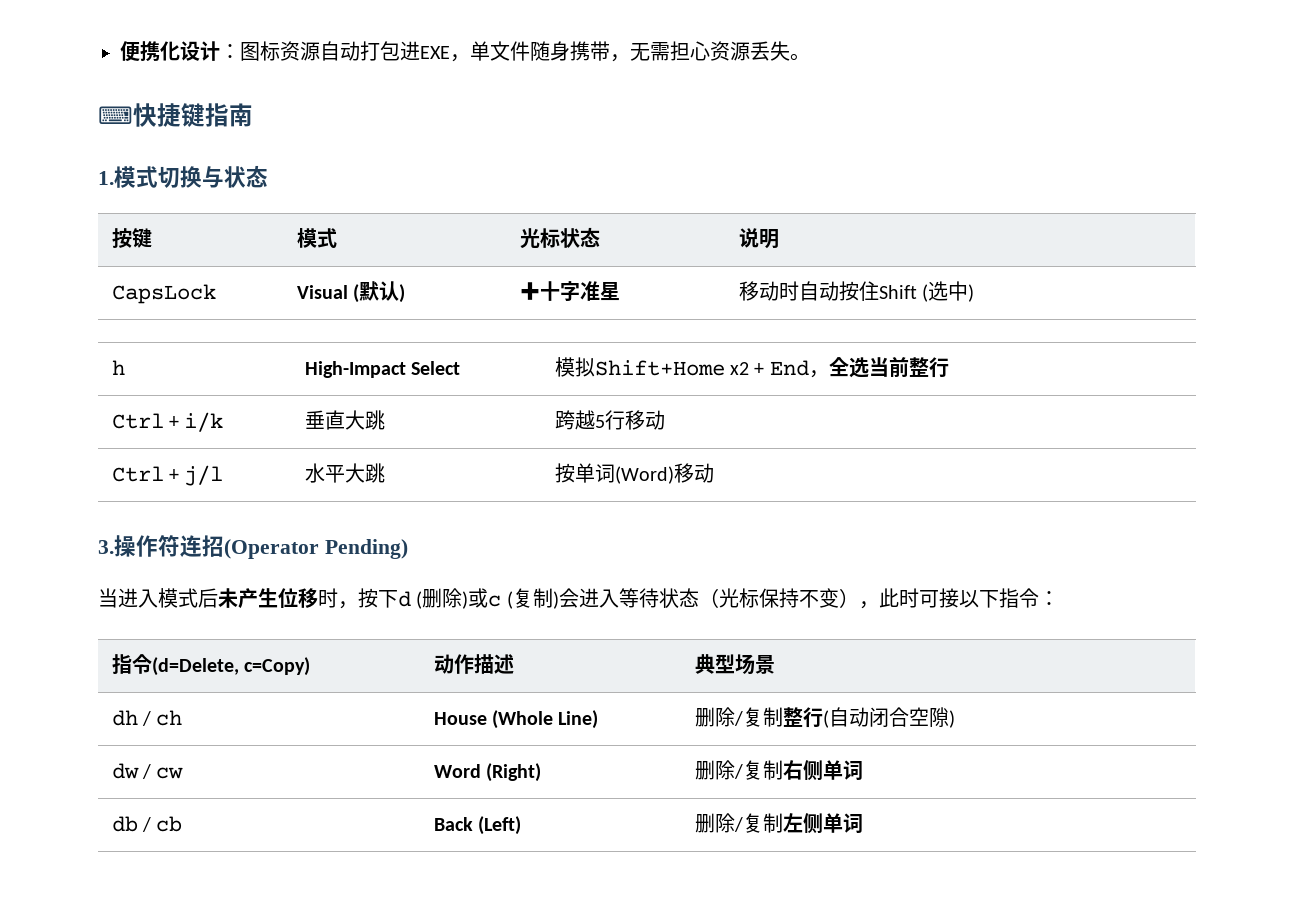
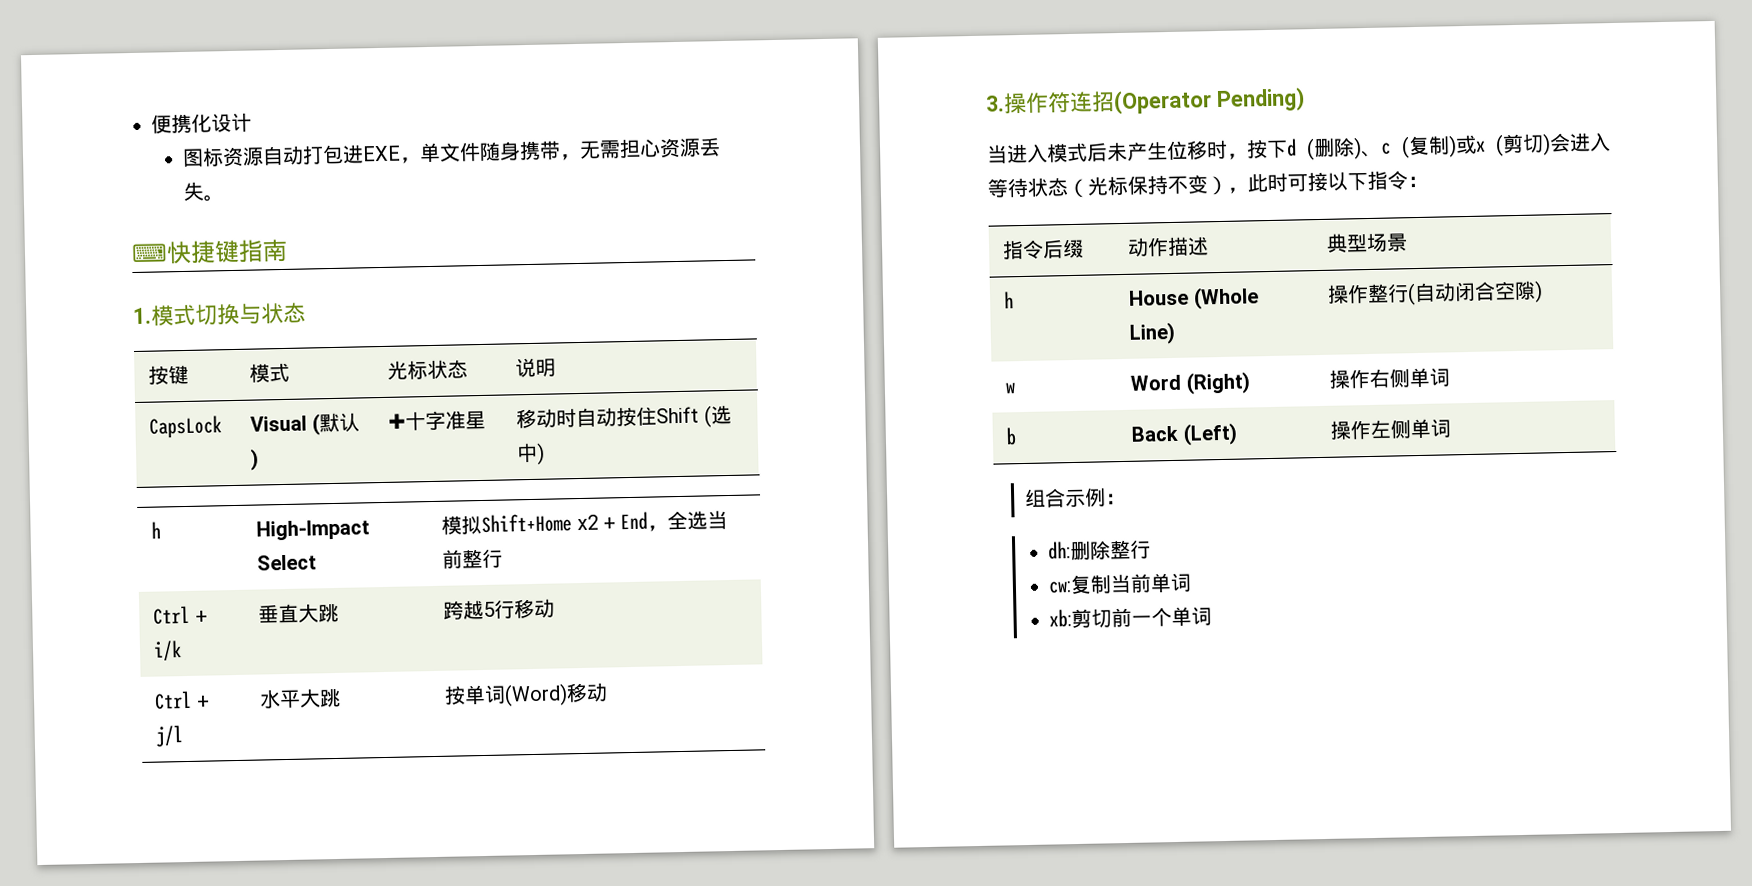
[220,44,240,59] ： -> (252, 122) //
[468,588,489,608] 或 -> [1361,150,1383,158] 、
(559, 600) none -> [1454,133,1551,157] 或x (剪切)
[151,657,310,676] (d=Delete, c=Copy) -> [1042,238,1085,259] 后缀
[111,710,183,726] dh / ch -> [1003,291,1015,309] h
[694,707,783,727] 删除/复制 -> [1327,283,1370,304] 操作
[111,763,184,779] dw / cw -> [1005,382,1017,394] w
[694,760,783,780] 删除/复制 -> [1329,368,1371,389] 操作
[111,816,183,832] db / cb -> [1006,427,1018,446] b
[694,813,783,833] 删除/复制 -> [1330,419,1373,440] 操作
(863, 823) none -> [1024,487,1127,508] [1048,539,1152,561] [1048,572,1193,595] [1049,606,1213,629] // 组合示例： // dh:删除整行 // cw:复制当前单词 // xb:剪切前一个单词

